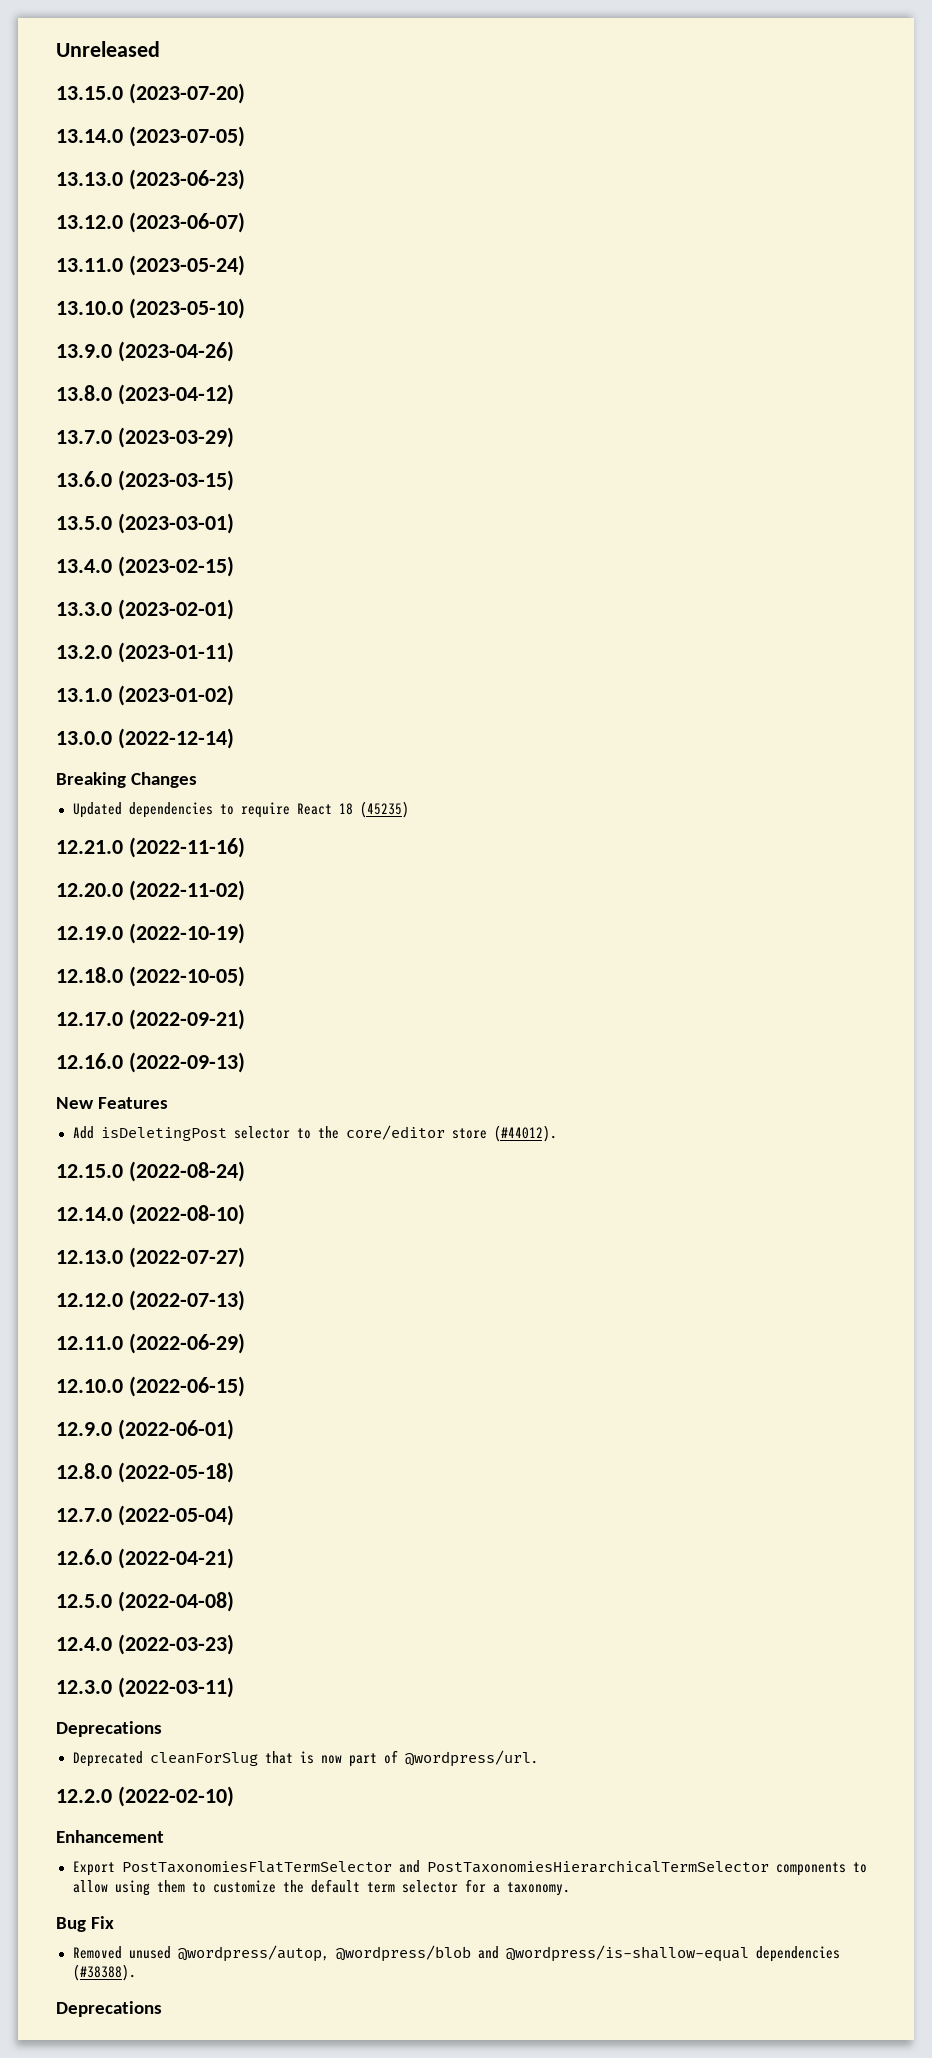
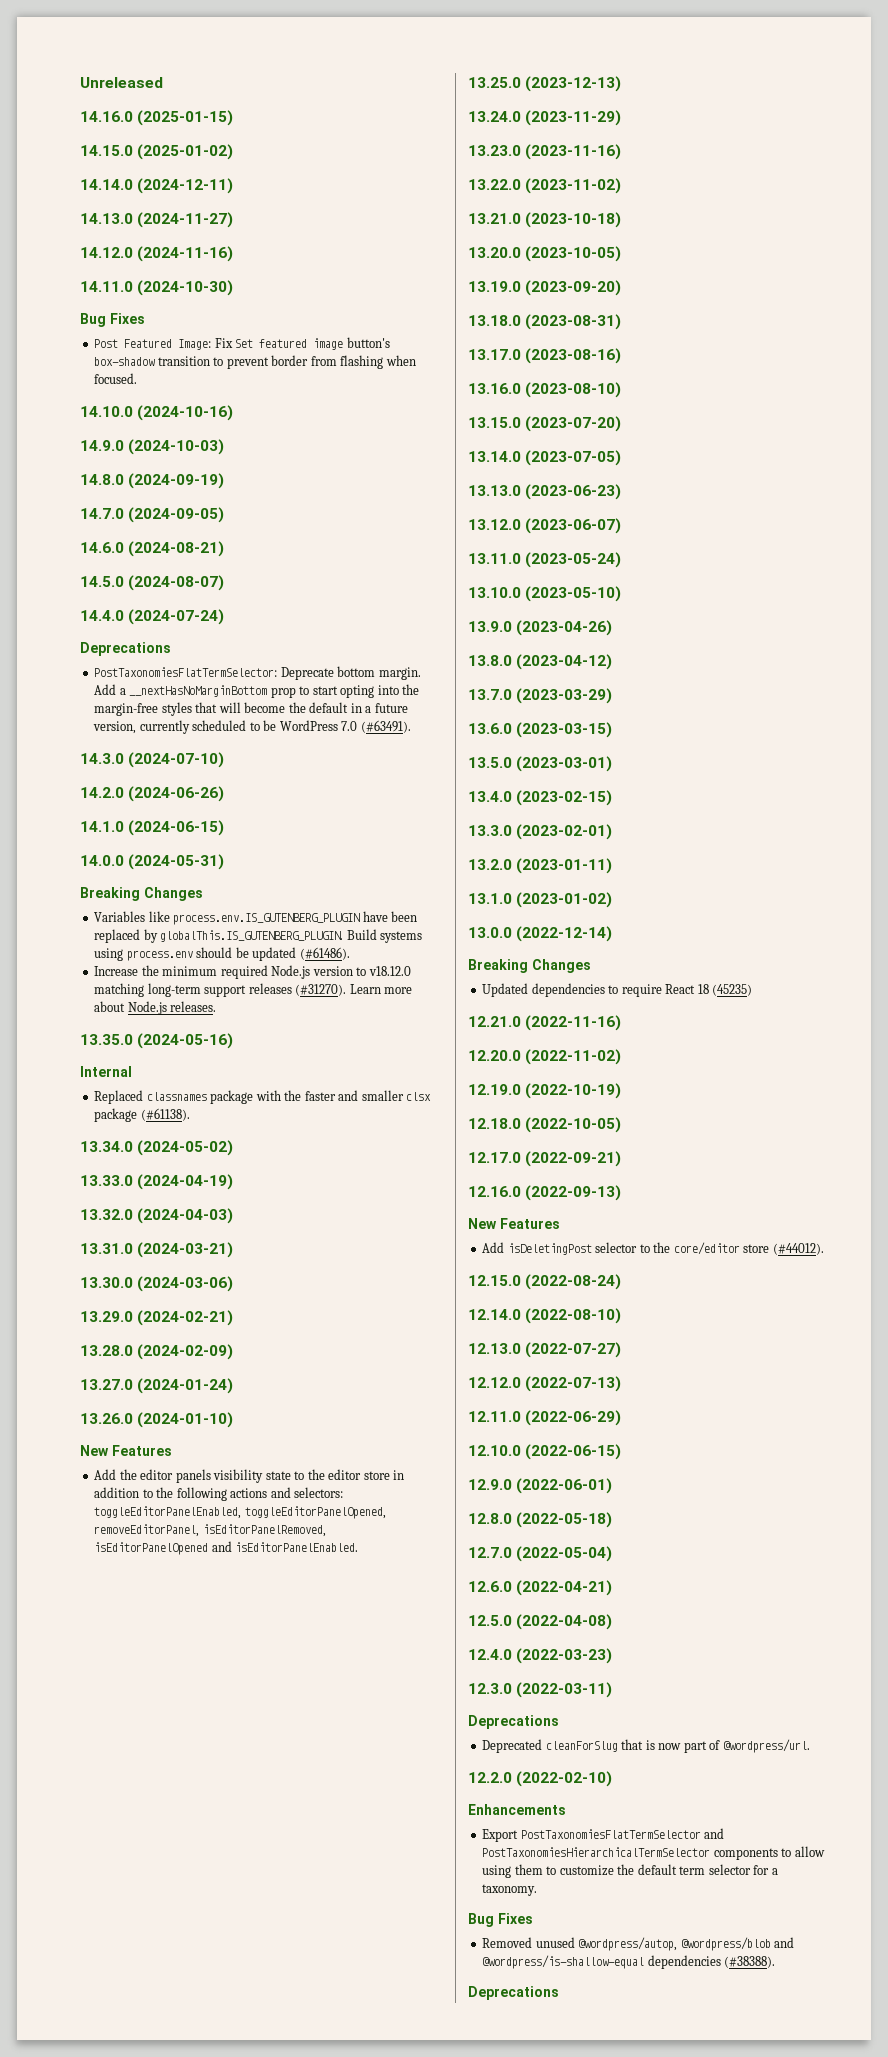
(160, 49) none -> [80,110,234,126] [80,144,234,160] [80,178,234,194] [80,212,234,228] [80,246,234,262] [80,280,234,296] [80,313,145,327] [94,337,390,350] [94,355,416,369] [94,373,138,384] [80,405,234,421] [80,439,225,455] [80,473,225,489] [80,507,225,523] [80,541,225,557] [80,575,225,591] [80,609,225,625] [80,642,171,656] [94,666,421,680] [94,684,420,698] [94,702,408,716] [93,720,411,734] [80,752,225,768] [80,786,225,802] [80,820,225,836] [80,854,225,870] [80,887,203,901] [94,911,418,925] [94,929,423,943] [94,947,350,961] [94,965,411,979] [94,983,413,997] [94,1001,217,1015] [80,1033,234,1049] [80,1066,132,1077] [94,1090,432,1104] [94,1108,190,1122] [80,1140,234,1156] [80,1174,234,1190] [80,1208,234,1224] [80,1242,234,1258] [80,1276,234,1292] [80,1310,234,1326] [80,1344,234,1360] [80,1378,234,1394] [80,1412,234,1428] [80,1445,172,1456] [94,1469,405,1483] [94,1487,344,1501] [94,1506,386,1519] [94,1524,326,1537] [94,1541,359,1555] [468,76,622,92] [468,110,622,126] [468,144,622,160] [468,178,622,194] [468,212,622,228] [468,246,622,262] [468,280,622,296] [468,314,622,330] [468,348,622,364] [468,382,622,398] // 14.16.0 (2025-01-15) // 14.15.0 (2025-01-02) // 14.14.0 (2024-12-11) // 14.13.0 (2024-11-27) // 14.12.0 (2024-11-16) // 14.11.0 (2024-10-30) // Bug Fixes // Post Featured Image: Fix Set featured image button's box-shadow transition to prevent border from flashing when focused. // 14.10.0 (2024-10-16) // 14.9.0 (2024-10-03) // 14.8.0 (2024-09-19) // 14.7.0 (2024-09-05) // 14.6.0 (2024-08-21) // 14.5.0 (2024-08-07) // 14.4.0 (2024-07-24) // Deprecations // PostTaxonomiesFlatTermSelector: Deprecate bottom margin. Add a __nextHasNoMarginBottom prop to start opting into the margin-free styles that will become the default in a future version, currently scheduled to be WordPress 7.0 (#63491). // 14.3.0 (2024-07-10) // 14.2.0 (2024-06-26) // 14.1.0 (2024-06-15) // 14.0.0 (2024-05-31) // Breaking Changes // Variables like process.env.IS_GUTENBERG_PLUGIN have been replaced by globalThis.IS_GUTENBERG_PLUGIN. Build systems using process.env should be updated (#61486). // Increase the minimum required Node.js version to v18.12.0 matching long-term support releases (#31270). Learn more about Node.js releases. // 13.35.0 (2024-05-16) // Internal // Replaced classnames package with the faster and smaller clsx package (#61138). // 13.34.0 (2024-05-02) // 13.33.0 (2024-04-19) // 13.32.0 (2024-04-03) // 13.31.0 (2024-03-21) // 13.30.0 (2024-03-06) // 13.29.0 (2024-02-21) // 13.28.0 (2024-02-09) // 13.27.0 (2024-01-24) // 13.26.0 (2024-01-10) // New Features // Add the editor panels visibility state to the editor store in addition to the following actions and selectors: toggleEditorPanelEnabled, toggleEditorPanelOpened, removeEditorPanel, isEditorPanelRemoved, isEditorPanelOpened and isEditorPanelEnabled. // 13.25.0 (2023-12-13) // 13.24.0 (2023-11-29) // 13.23.0 (2023-11-16) // 13.22.0 (2023-11-02) // 13.21.0 (2023-10-18) // 13.20.0 (2023-10-05) // 13.19.0 (2023-09-20) // 13.18.0 (2023-08-31) // 13.17.0 (2023-08-16) // 13.16.0 (2023-08-10)
[56,1830,164,1843] Enhancement -> [468,1804,566,1815] Enhancements
[90,1916,114,1929] Fix -> [497,1913,533,1924] Fixes

